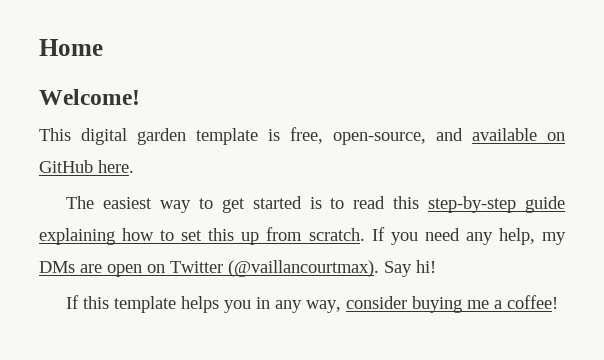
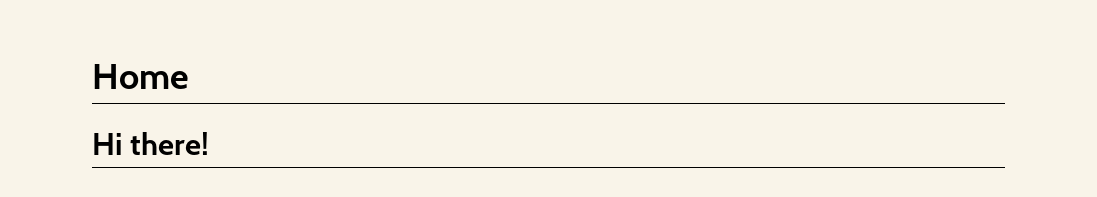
[39,89,140,105] [39,127,565,145] [39,160,134,173] [66,196,566,213] [39,227,567,245] [39,260,436,277] [66,295,559,313] Welcome! // This digital garden template is free, open-source, and available on GitHub here. // The easiest way to get started is to read this step-by-step guide explaining how to set this up from scratch. If you need any help, my DMs are open on Twitter (@vaillancourtmax). Say hi! // If this template helps you in any way, consider buying me a coffee! -> [92,132,210,155] Hi there!

